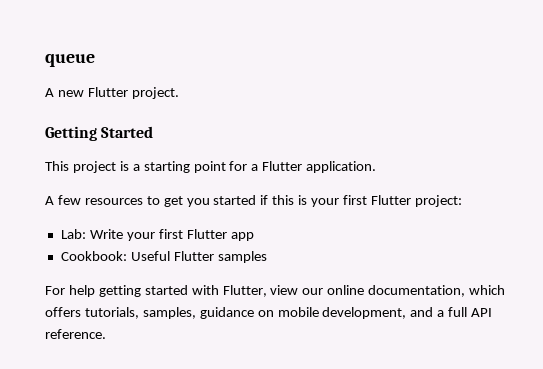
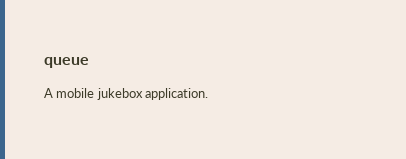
[57,87,179,99] [45,126,154,141] [45,161,377,173] [45,195,462,207] [60,229,254,241] [60,251,267,263] [45,285,506,297] [45,307,493,319] [45,329,106,339] new Flutter project. // Getting Started // This project is a starting point for a Flutter application. // A few resources to get you started if this is your first Flutter project: // Lab: Write your first Flutter app // Cookbook: Useful Flutter samples // For help getting started with Flutter, view our online documentation, which offers tutorials, samples, guidance on mobile development, and a full API reference. -> [56,88,209,100] mobile jukebox application.

